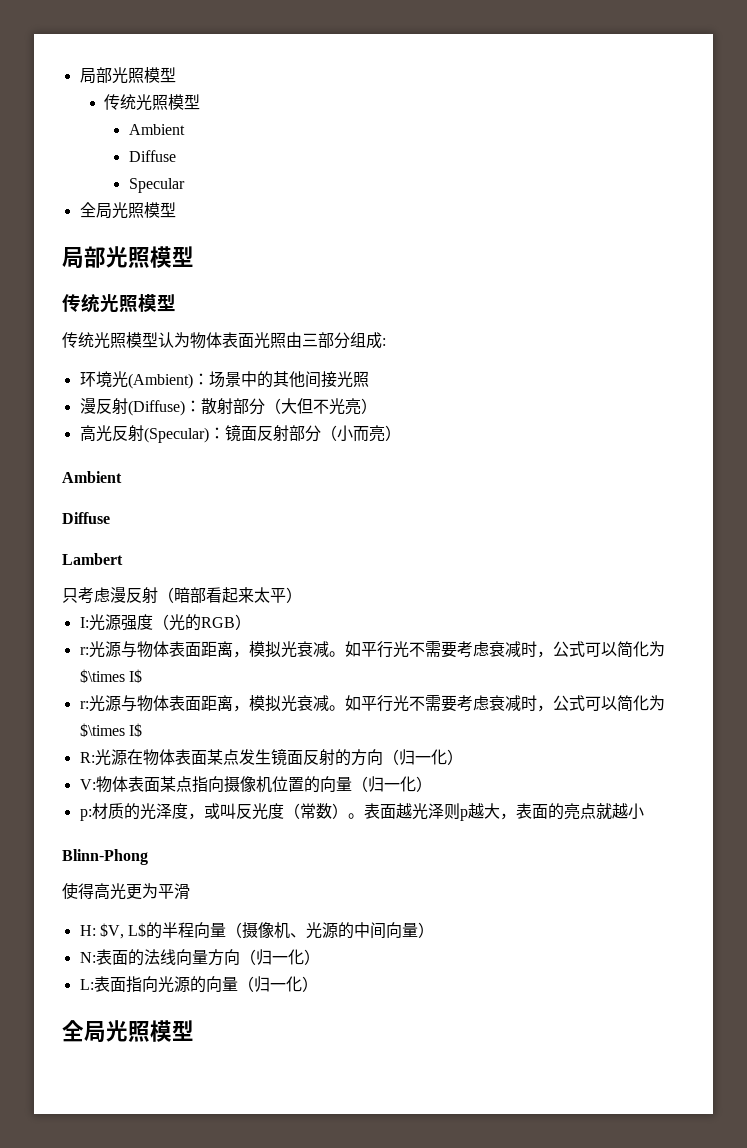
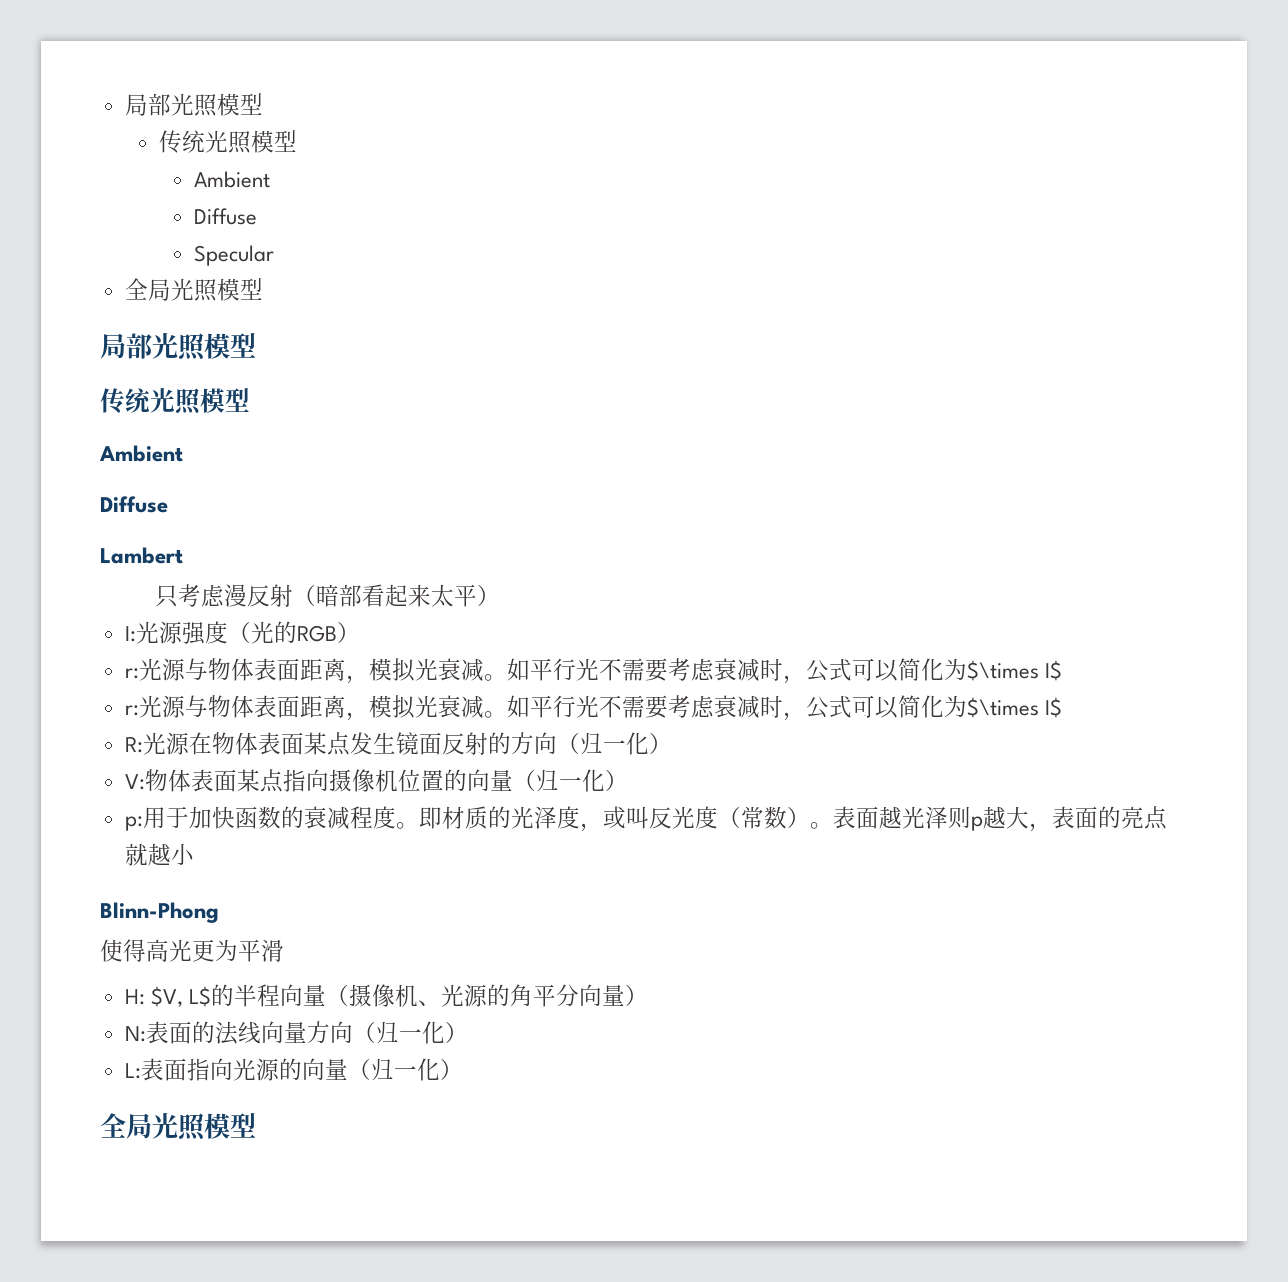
[62,332,386,349] [79,371,369,389] [79,398,377,416] [79,424,401,443] // 传统光照模型认为物体表面光照由三部分组成: // 环境光(Ambient)：场景中的其他间接光照 // 漫反射(Diffuse)：散射部分（大但不光亮） // 高光反射(Specular)：镜面反射部分（小而亮） -> (250, 400) none
(92, 815) none -> [142,806,442,829] 用于加快函数的衰减程度。即
[354,922,387,939] 中间 -> [509,984,579,1007] 角平分

